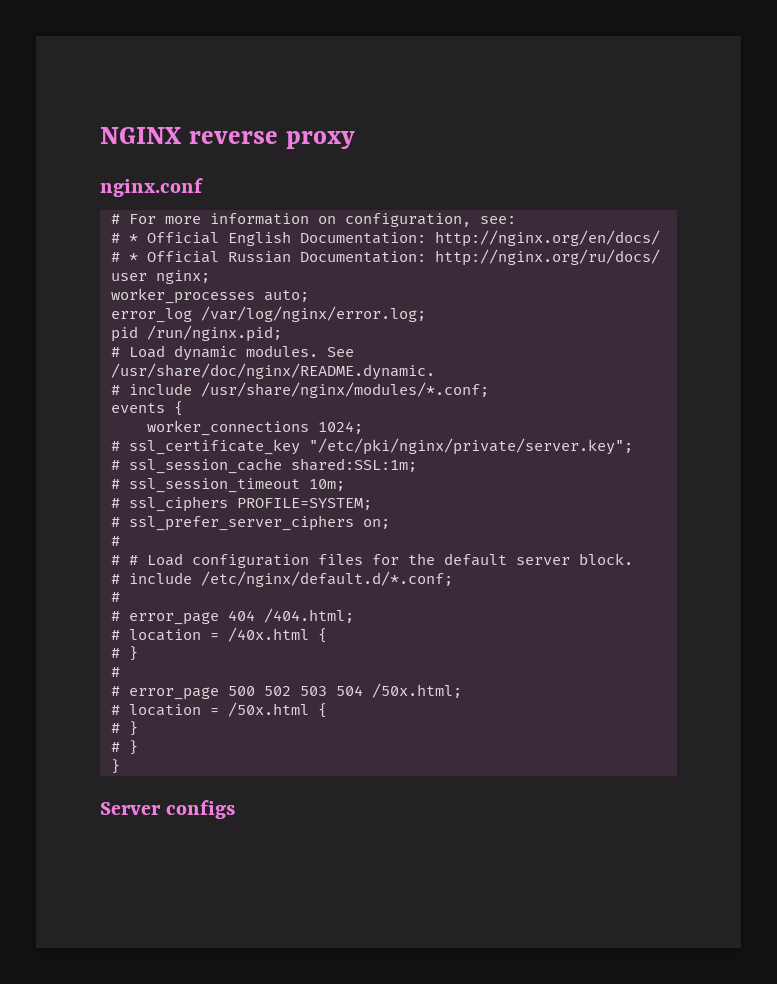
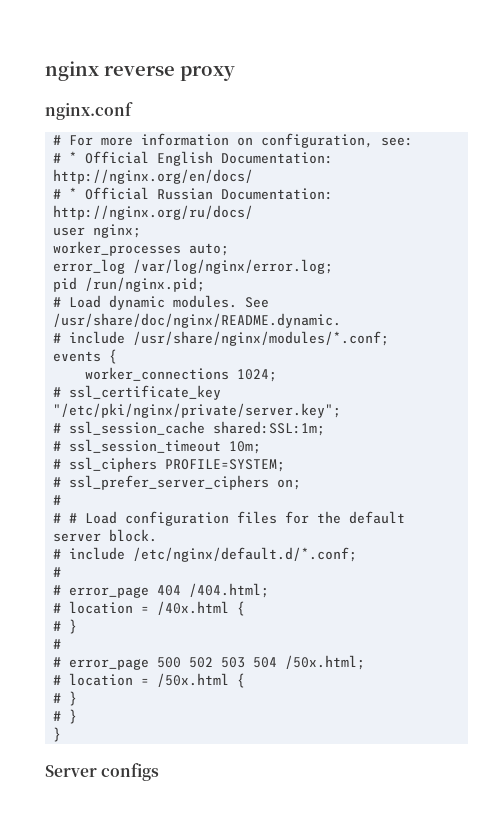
[100,127,182,144] NGINX -> [45,61,99,81] nginx

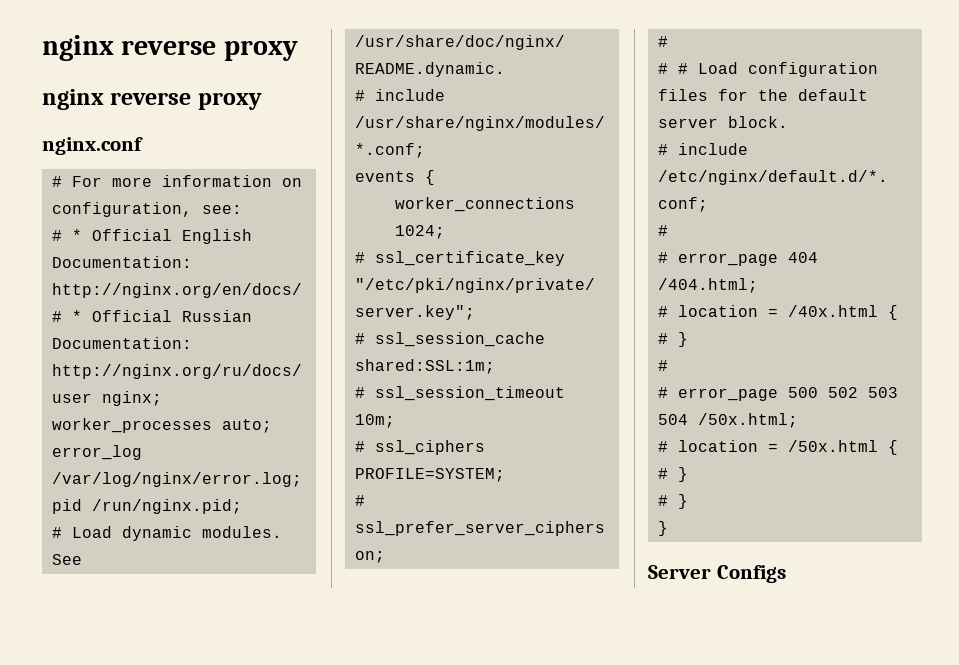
[45,61,235,81] nginx reverse proxy -> [42,35,298,61] [42,89,262,110] nginx reverse proxy // nginx reverse proxy
[101,763,160,781] configs -> [716,565,786,583] Configs

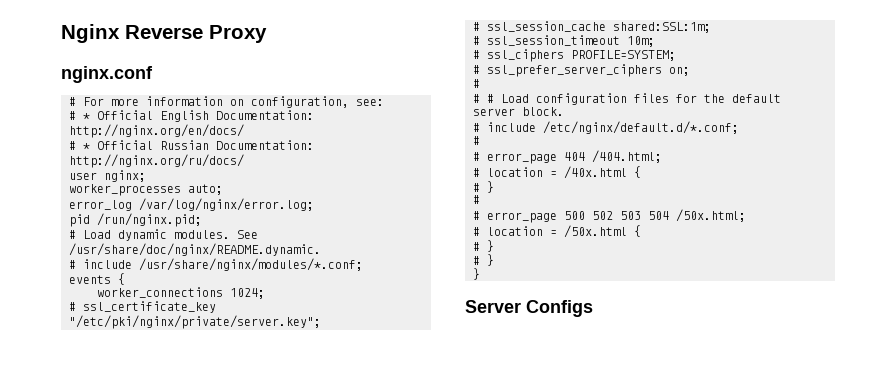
[42,35,298,61] [42,89,262,110] nginx reverse proxy // nginx reverse proxy -> [61,24,267,43] Nginx Reverse Proxy

